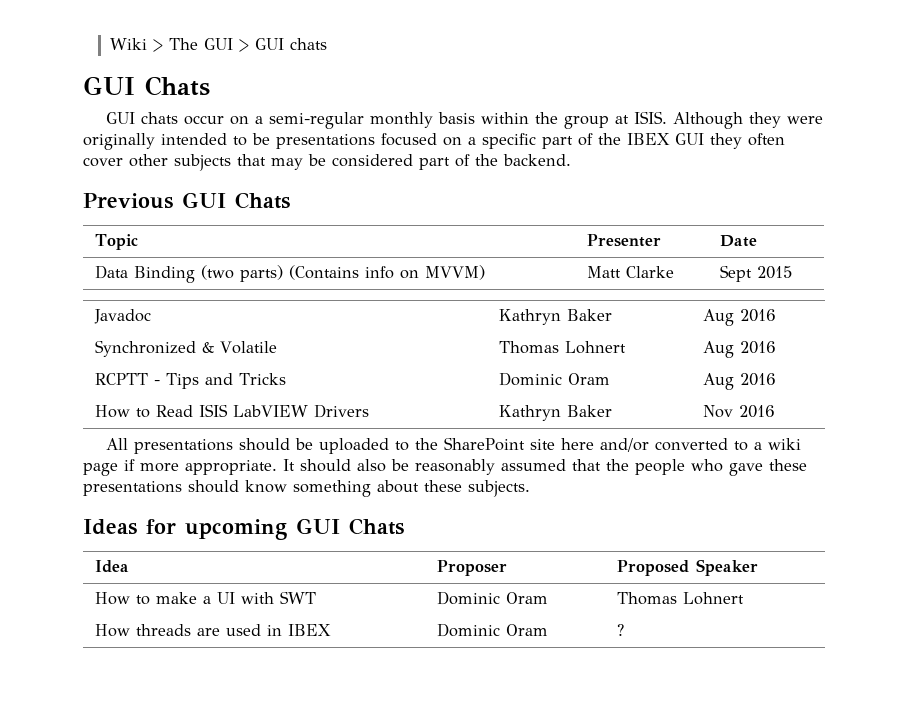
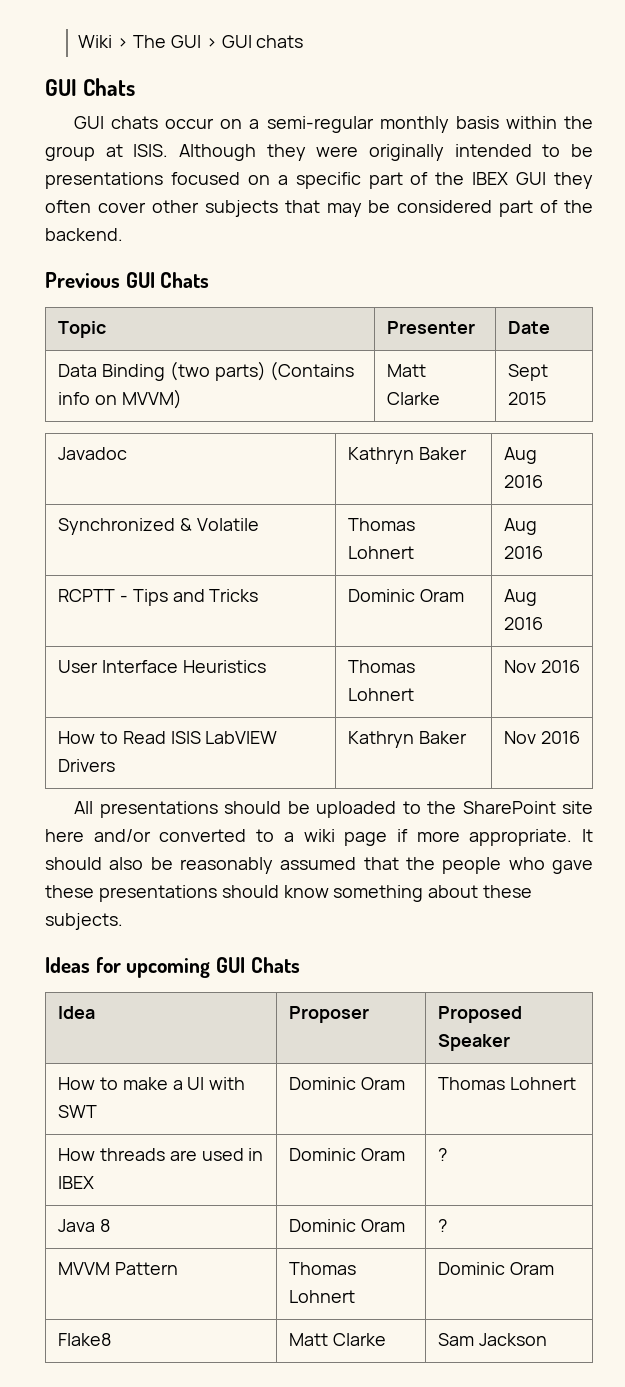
(776, 379) none -> [58,660,266,673] [348,660,416,673] [348,688,415,701] [504,660,580,673] // User Interface Heuristics | Thomas Lohnert | Nov 2016
(624, 630) none -> [58,1219,110,1232] [289,1219,405,1232] [438,1219,448,1232] [58,1262,178,1275] [289,1262,357,1275] [289,1290,356,1303] [438,1262,554,1275] [58,1333,112,1346] [289,1333,386,1346] [438,1333,547,1346] // Java 8 | Dominic Oram | ? // MVVM Pattern | Thomas Lohnert | Dominic Oram // Flake8 | Matt Clarke | Sam Jackson

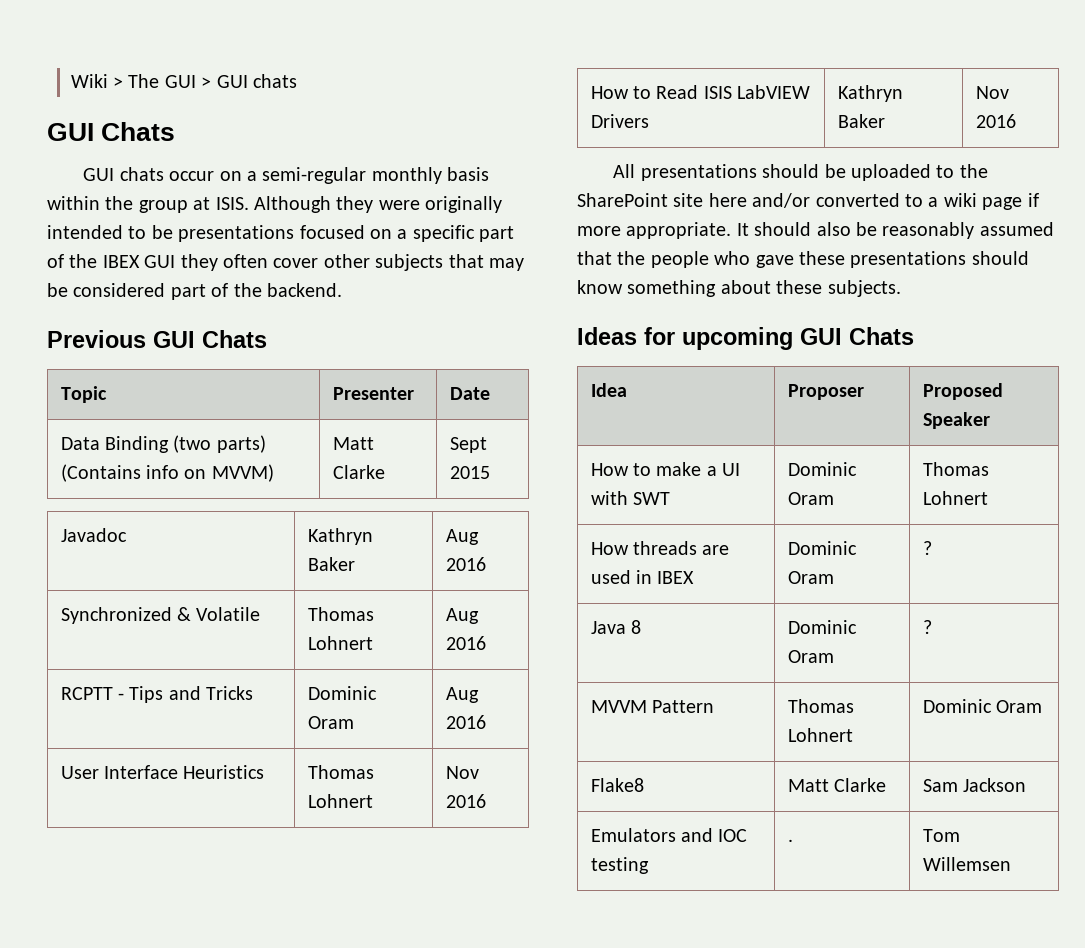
(547, 1339) none -> [590,828,748,842] [590,857,649,874] [787,839,793,842] [922,829,960,842] [922,857,1011,871] // Emulators and IOC testing | . | Tom Willemsen

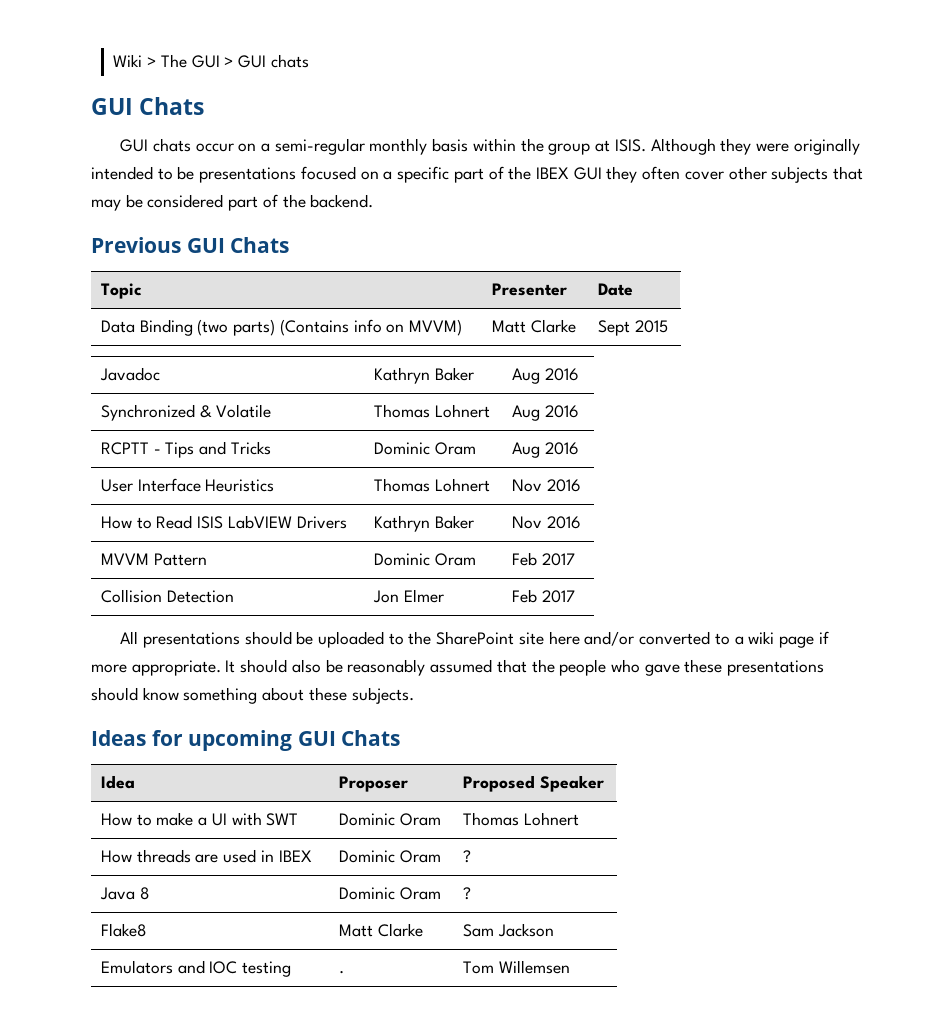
(1016, 121) none -> [100,553,207,566] [373,553,476,566] [511,552,575,566] [100,589,234,603] [372,589,444,603] [511,589,575,603] // MVVM Pattern | Dominic Oram | Feb 2017 // Collision Detection | Jon Elmer | Feb 2017
[590,700,714,713] [787,699,854,713] [787,728,853,742] [922,699,1042,713] // MVVM Pattern | Thomas Lohnert | Dominic Oram -> (471, 893) none

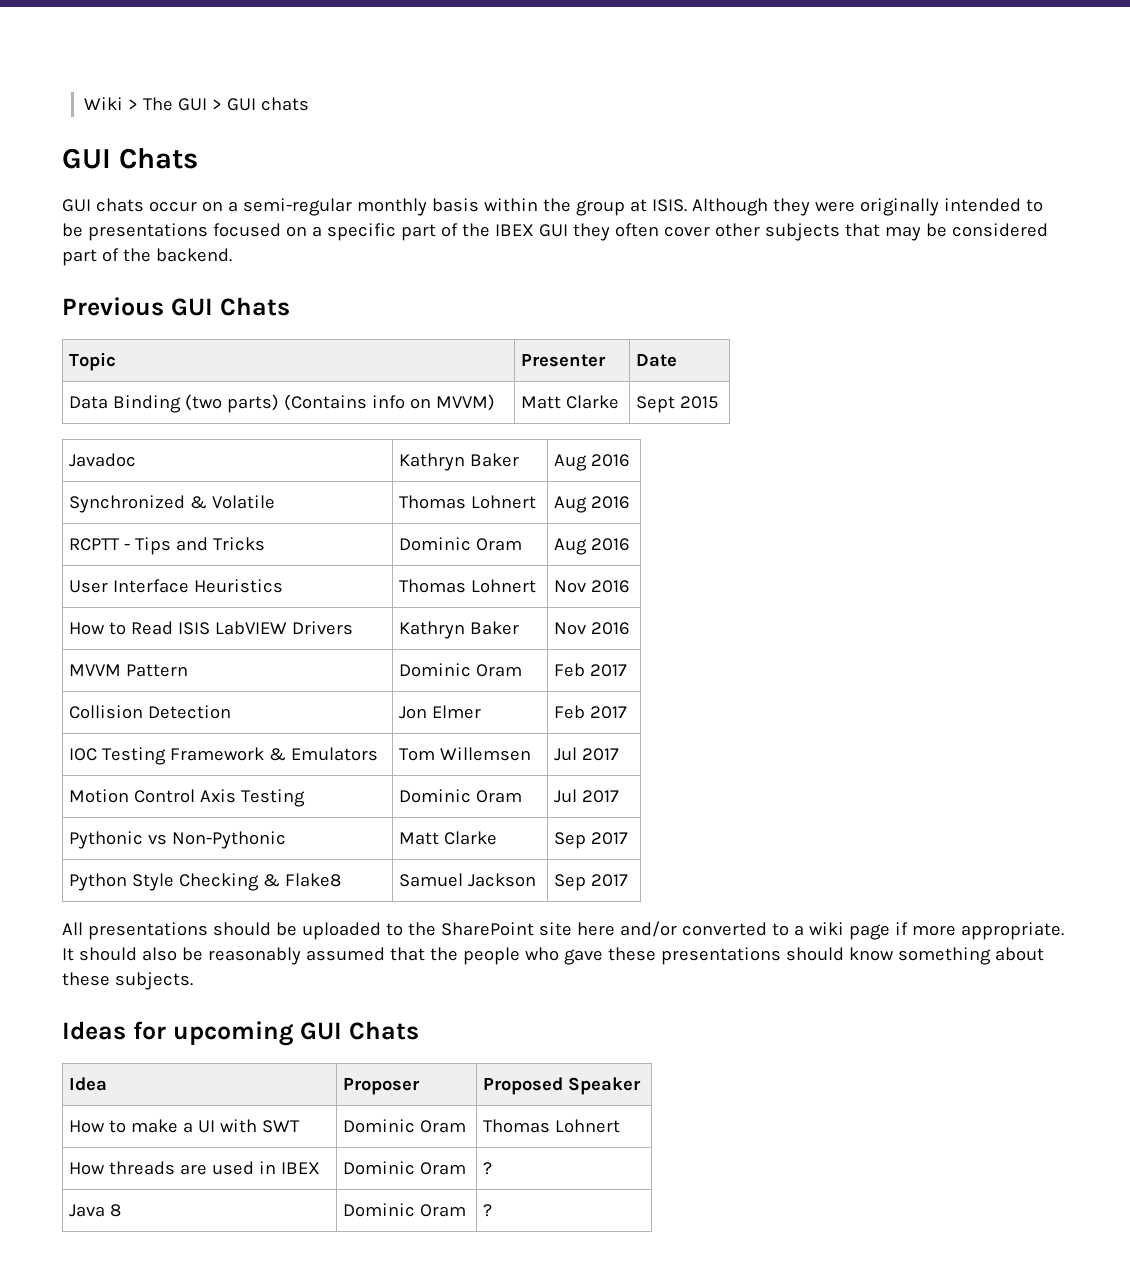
(575, 596) none -> [69,747,379,765] [399,747,532,761] [554,747,620,761] [69,789,306,807] [399,789,523,803] [554,789,620,803] [69,831,287,849] [399,831,498,845] [554,832,629,849] [69,873,342,891] [399,873,537,887] [554,874,629,891] // IOC Testing Framework & Emulators | Tom Willemsen | Jul 2017 // Motion Control Axis Testing | Dominic Oram | Jul 2017 // Pythonic vs Non-Pythonic | Matt Clarke | Sep 2017 // Python Style Checking & Flake8 | Samuel Jackson | Sep 2017
[100,923,147,937] [338,923,423,937] [462,923,554,937] [100,960,292,977] [338,970,344,974] [462,960,570,974] // Flake8 | Matt Clarke | Sam Jackson // Emulators and IOC testing | . | Tom Willemsen -> (493, 1210) none

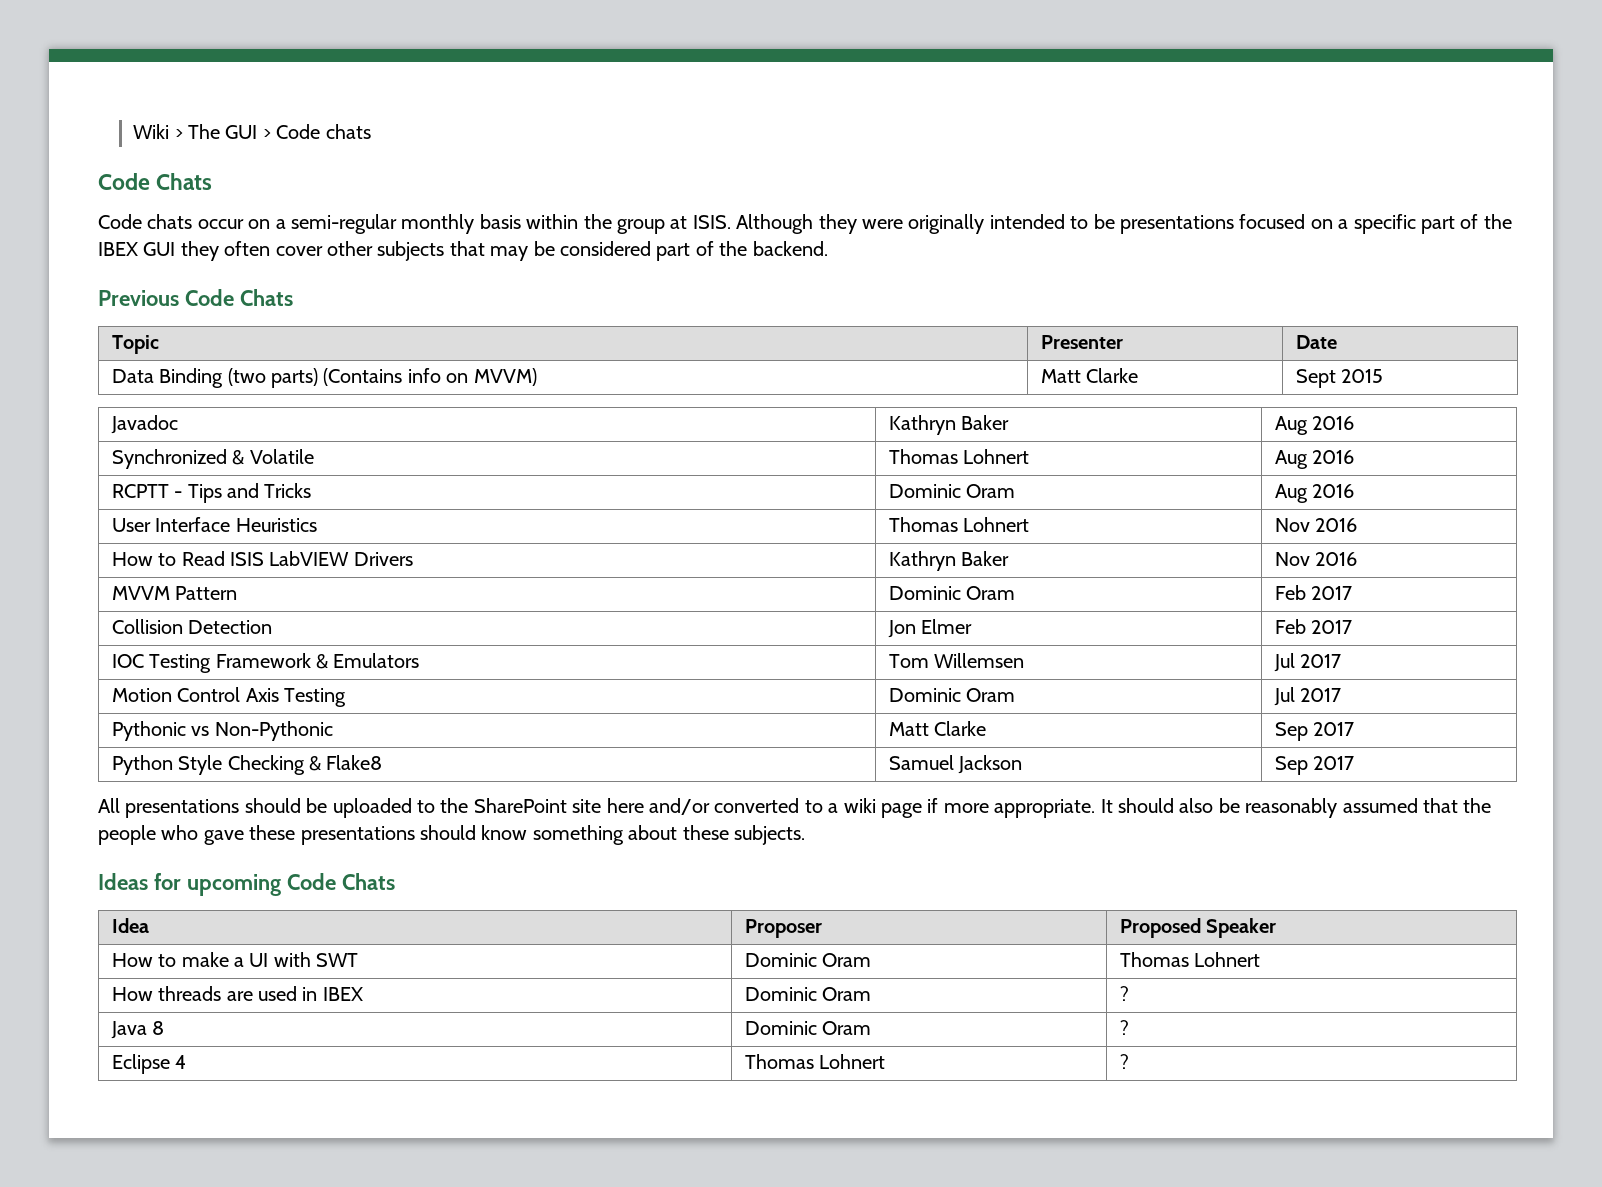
[227,98,257,111] GUI -> [276,124,321,139] Code
[62,148,198,169] [62,199,91,212] GUI Chats // GUI -> [98,173,213,190] [98,214,142,229] Code Chats // Code
[170,298,213,316] GUI -> [184,289,234,306] Code
[300,1022,343,1040] GUI -> [286,873,336,890] Code
(493, 1210) none -> [111,1054,187,1074] [744,1054,886,1069] [1119,1054,1129,1069] // Eclipse 4 | Thomas Lohnert | ?

